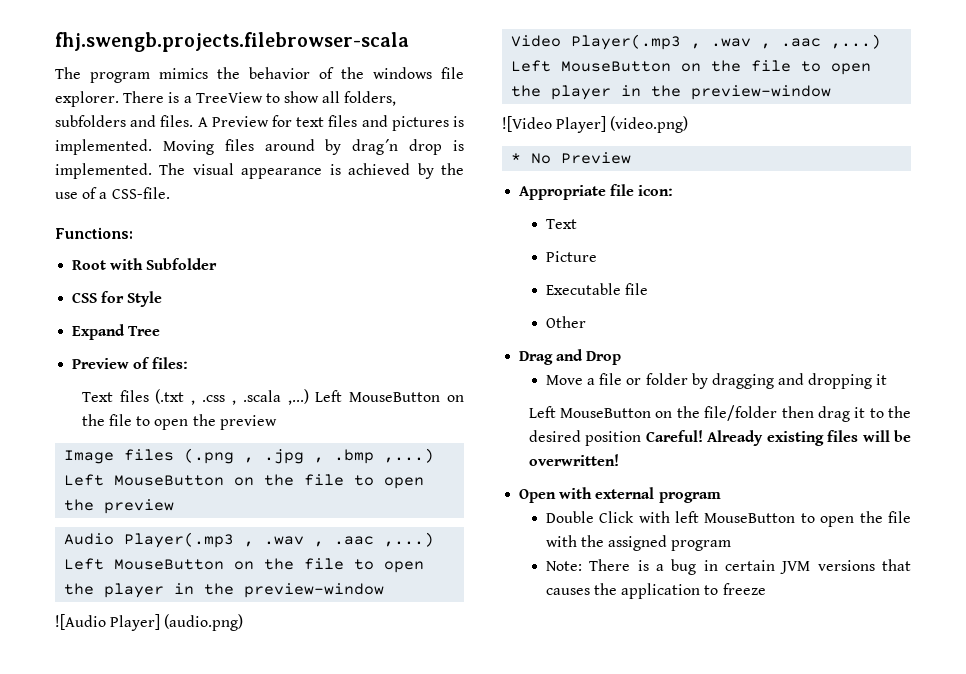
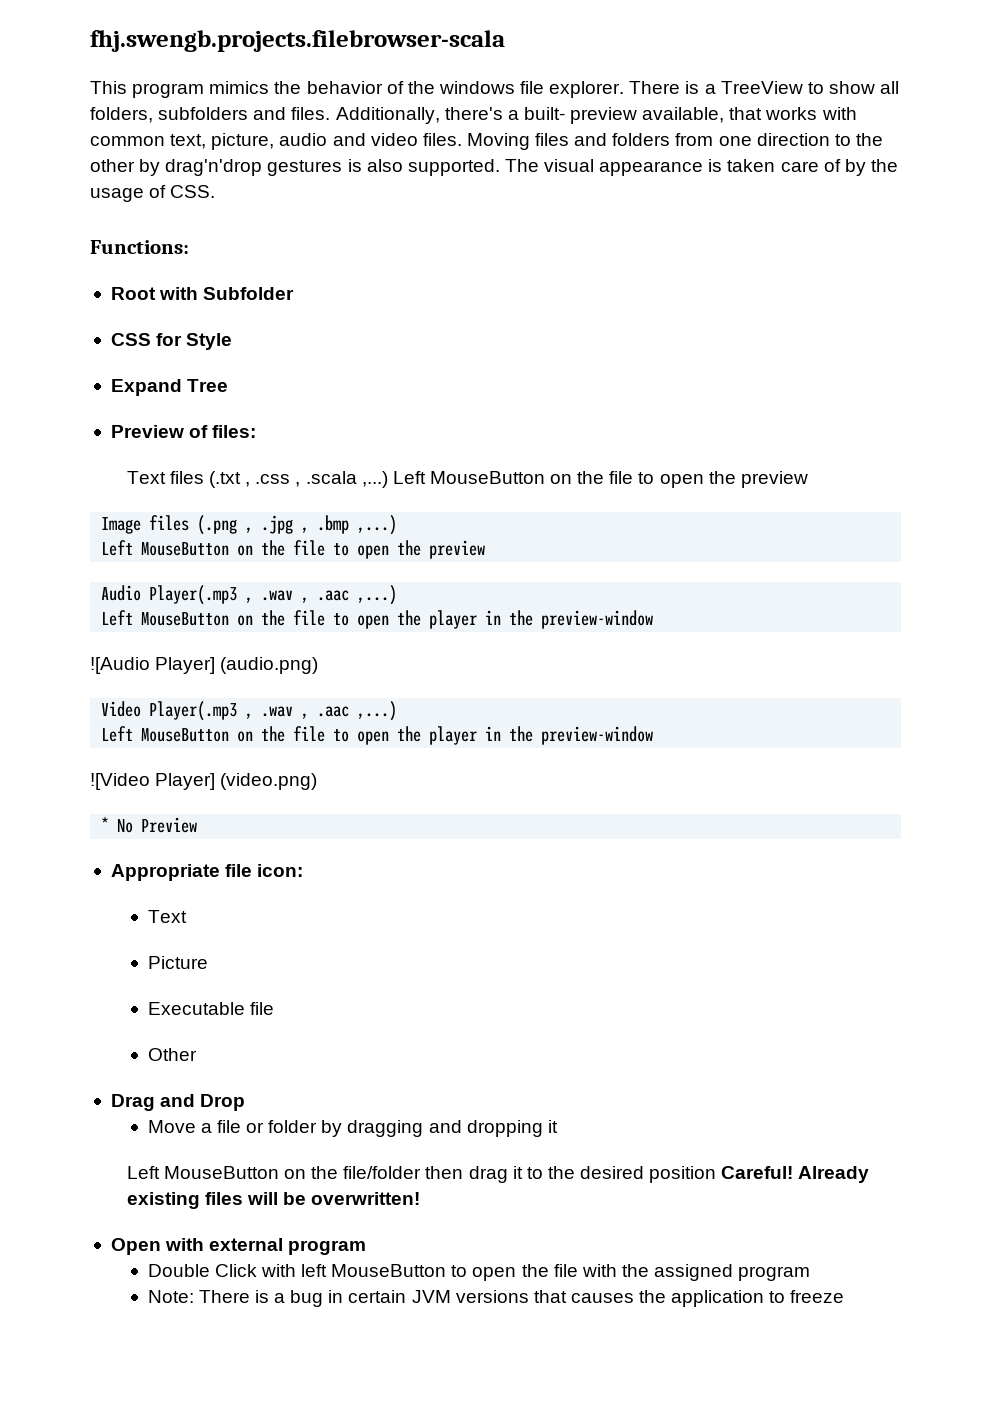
[55,67,81,79] The -> [90,81,127,94] This
[197,115,464,131] [55,139,464,155] [55,163,465,179] [55,187,170,199] A Preview for text files and pictures is implemented. Moving files around by drag´n drop is implemented. The visual appearance is achieved by the use of a CSS-file. -> [335,107,857,124] [90,133,883,150] [90,159,898,176] [90,185,216,202] Additionally, there's a built- preview available, that works with common text, picture, audio and video files. Moving files and folders from one direction to the other by drag'n'drop gestures is also supported. The visual appearance is taken care of by the usage of CSS.

